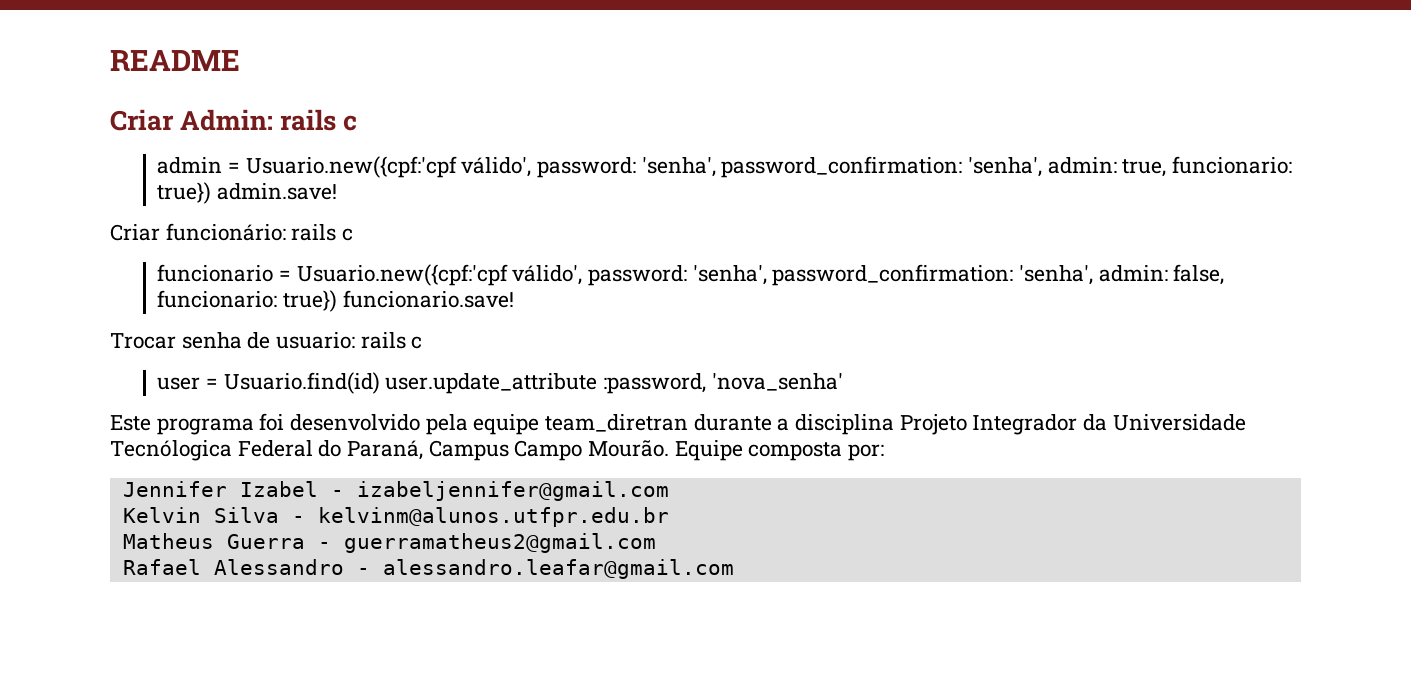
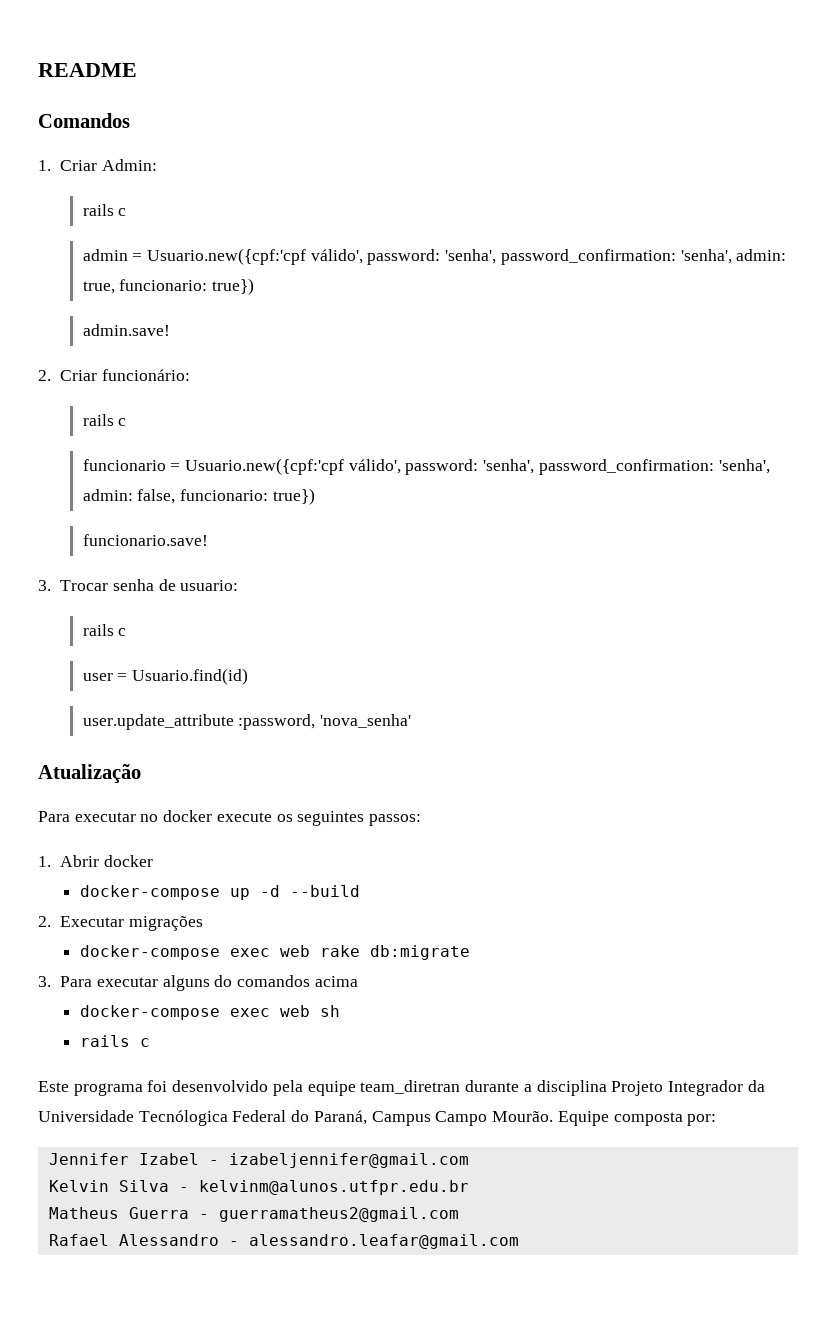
(240, 60) none -> [38,113,130,128] [38,160,51,171] Comandos // 1.
(274, 120) none -> (158, 165) //
(212, 193) none -> (255, 286) //
(338, 191) none -> [38,370,51,381] 2.
(286, 232) none -> (191, 375) //
(338, 301) none -> (315, 496) //
(514, 299) none -> [38,580,51,591] 3.
(356, 340) none -> (239, 585) //
(380, 383) none -> (249, 676) //
(843, 382) none -> [38,764,141,784] [38,810,422,826] [38,855,154,867] [79,885,360,900] [38,916,204,931] [79,945,470,960] [38,975,358,991] [79,1005,340,1020] [79,1035,150,1047] // Atualização // Para executar no docker execute os seguintes passos: // 1. Abrir docker // docker-compose up -d --build // 2. Executar migrações // docker-compose exec web rake db:migrate // 3. Para executar alguns do comandos acima // docker-compose exec web sh // rails c

